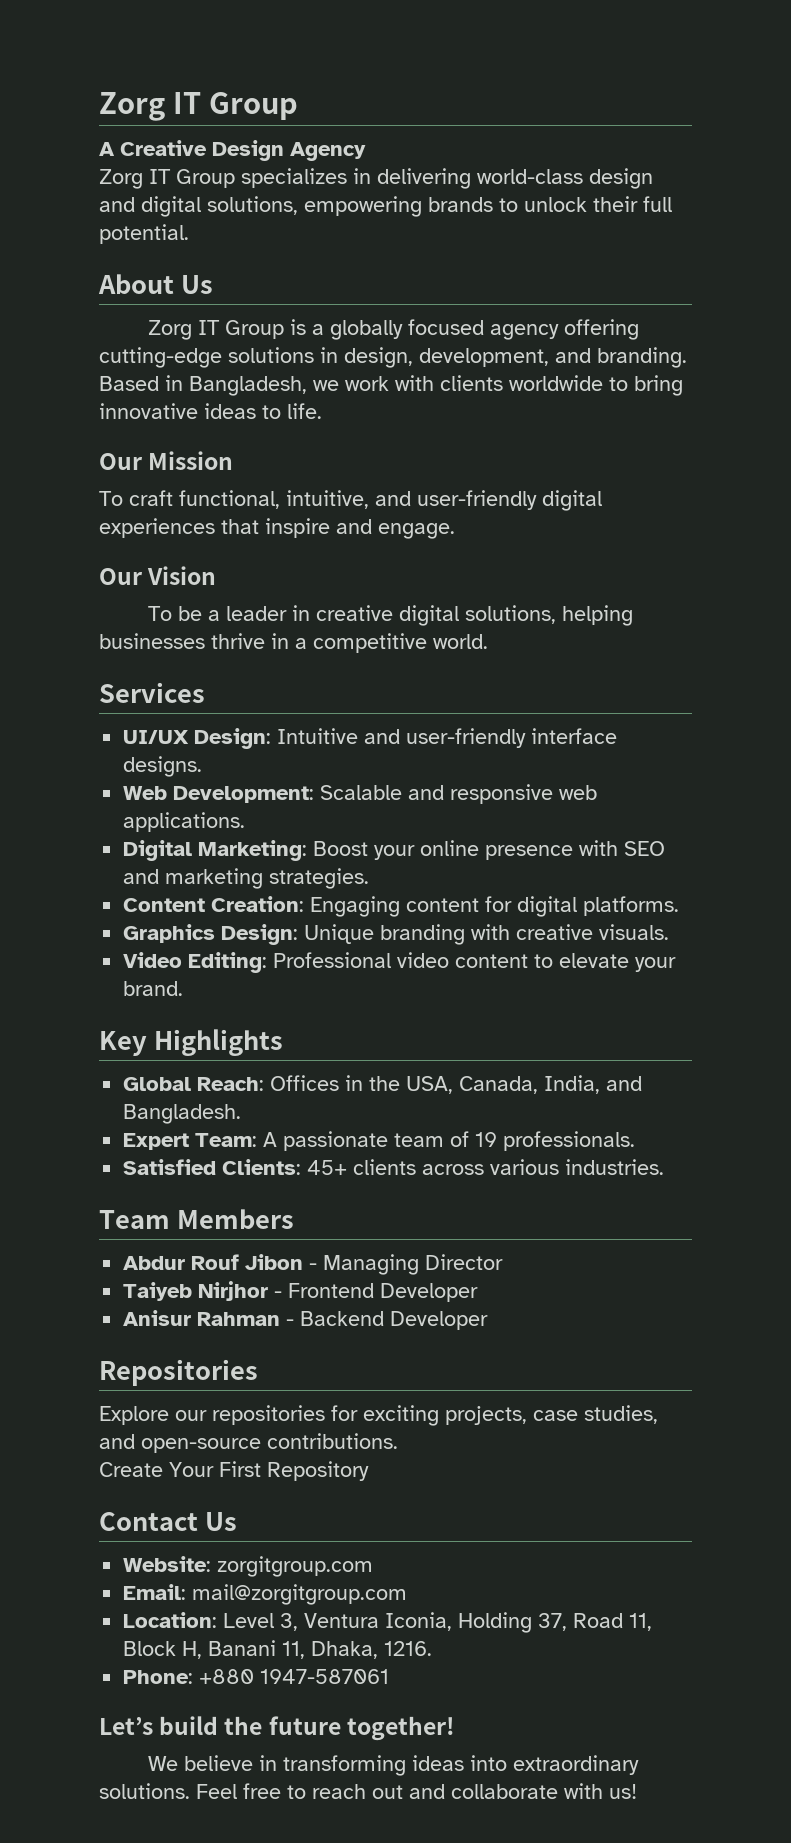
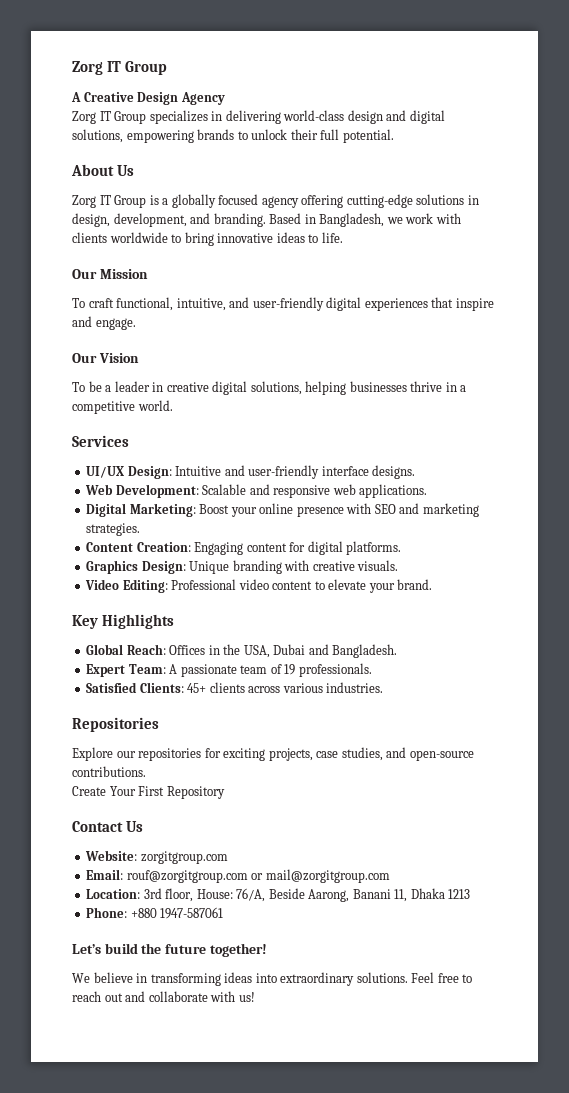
[459,1075,601,1094] Canada, India, -> [273,644,306,655] Dubai
[99,1209,294,1229] [123,1254,504,1275] [123,1281,479,1302] [123,1310,489,1330] // Team Members // Abdur Rouf Jibon - Managing Director // Taiyeb Nirjhor - Frontend Developer // Anisur Rahman - Backend Developer -> (384, 687) none
(187, 1592) none -> [126,870,264,883] rouf@zorgitgroup.com or
[223,1612,653,1633] [123,1640,433,1659] Level 3, Ventura Iconia, Holding 37, Road 11, Block H, Banani 11, Dhaka, 1216. -> [143,888,471,902] 3rd floor, House: 76/A, Beside Aarong, Banani 11, Dhaka 1213

